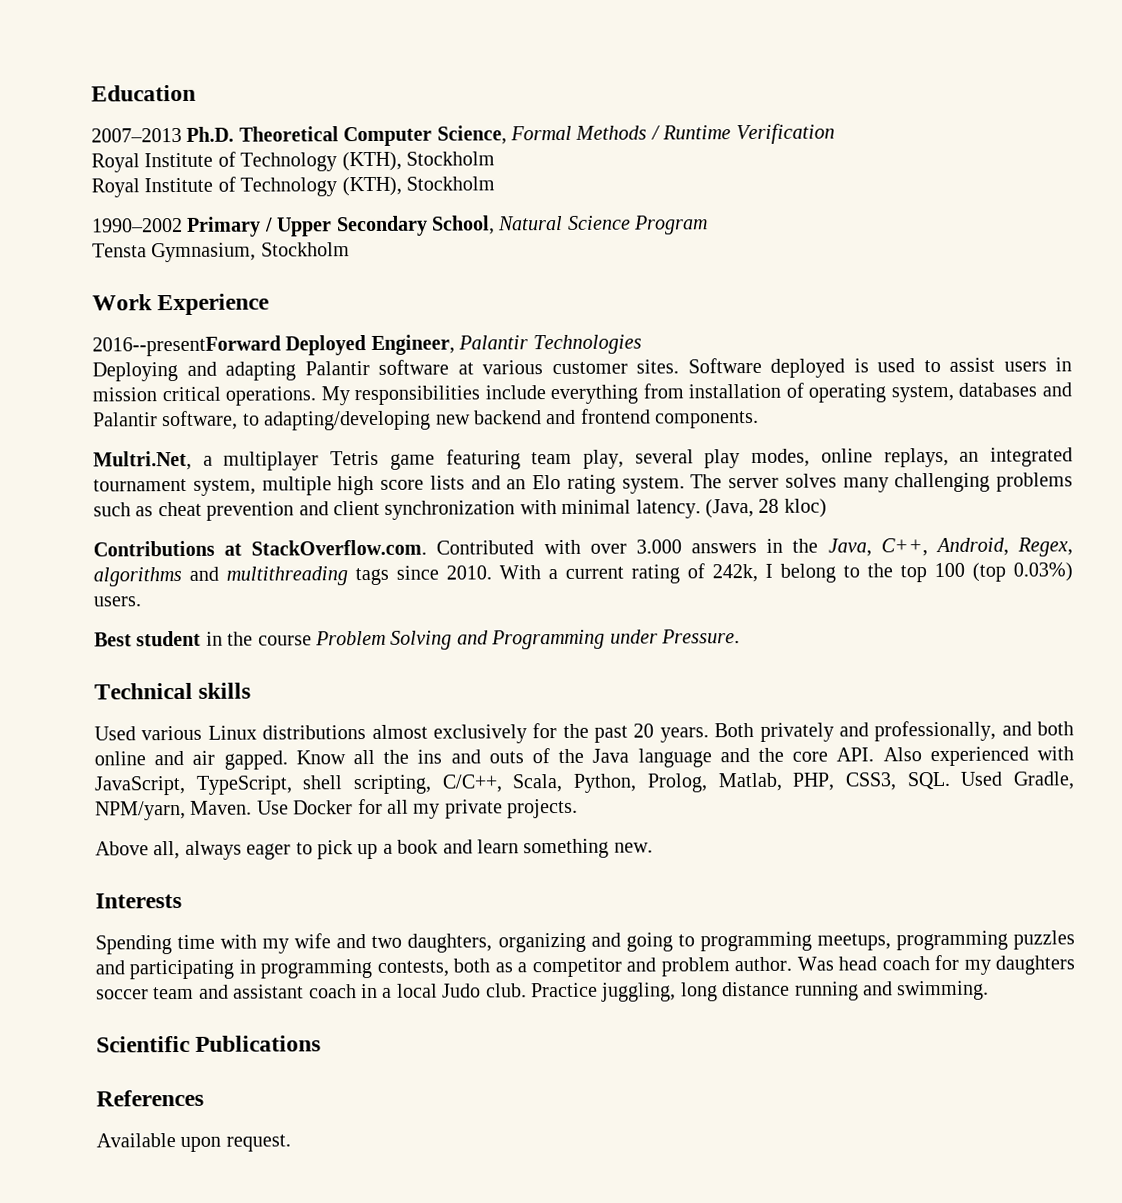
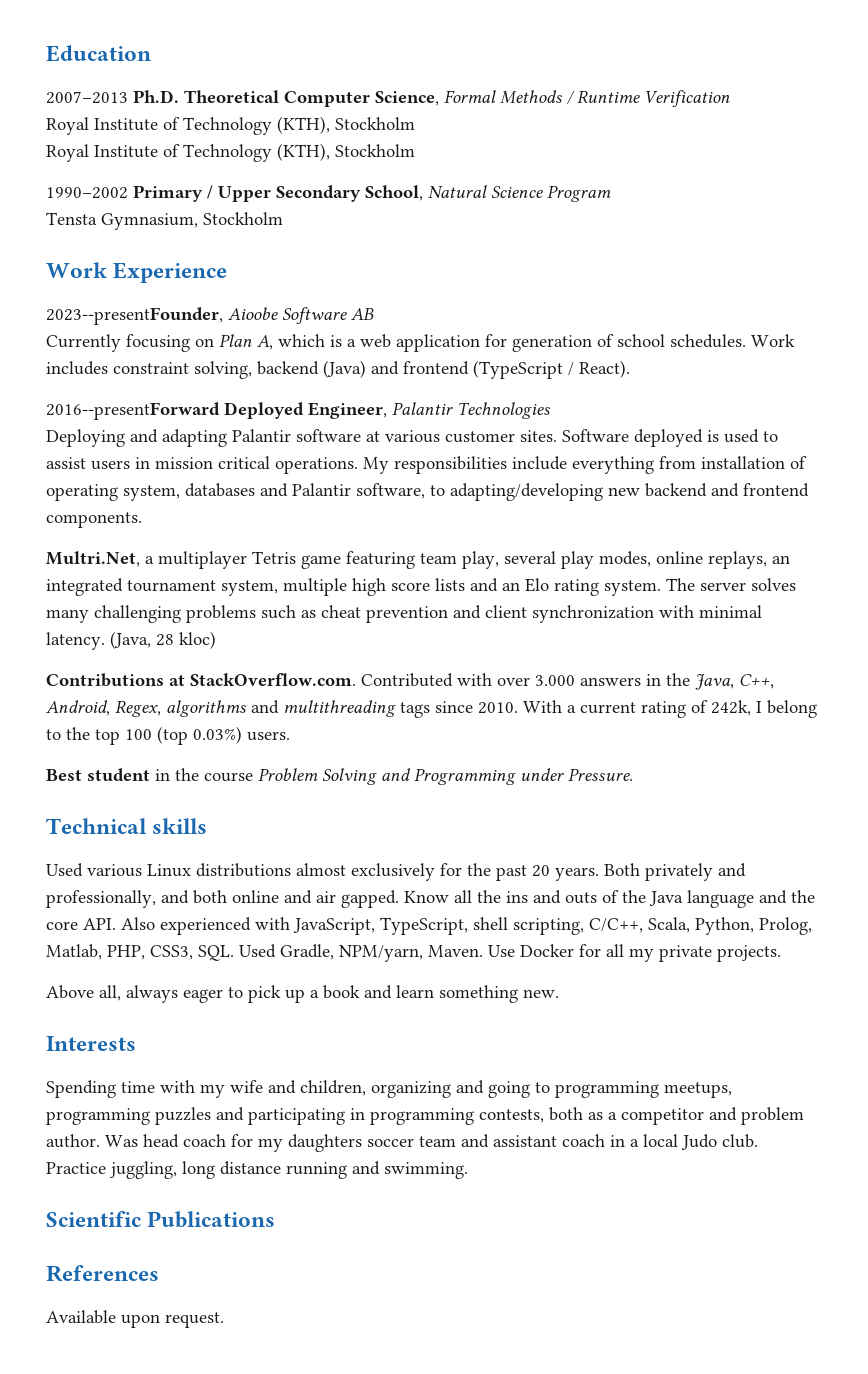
(270, 304) none -> [46,307,374,325] [46,334,795,352] [46,360,630,379] // 2023--presentFounder, Aioobe Software AB // Currently focusing on Plan A, which is a web application for generation of school schedules. Work includes constraint solving, backend (Java) and frontend (TypeScript / React).
[371,933,493,953] two daughters, -> [300,1080,366,1096] children,

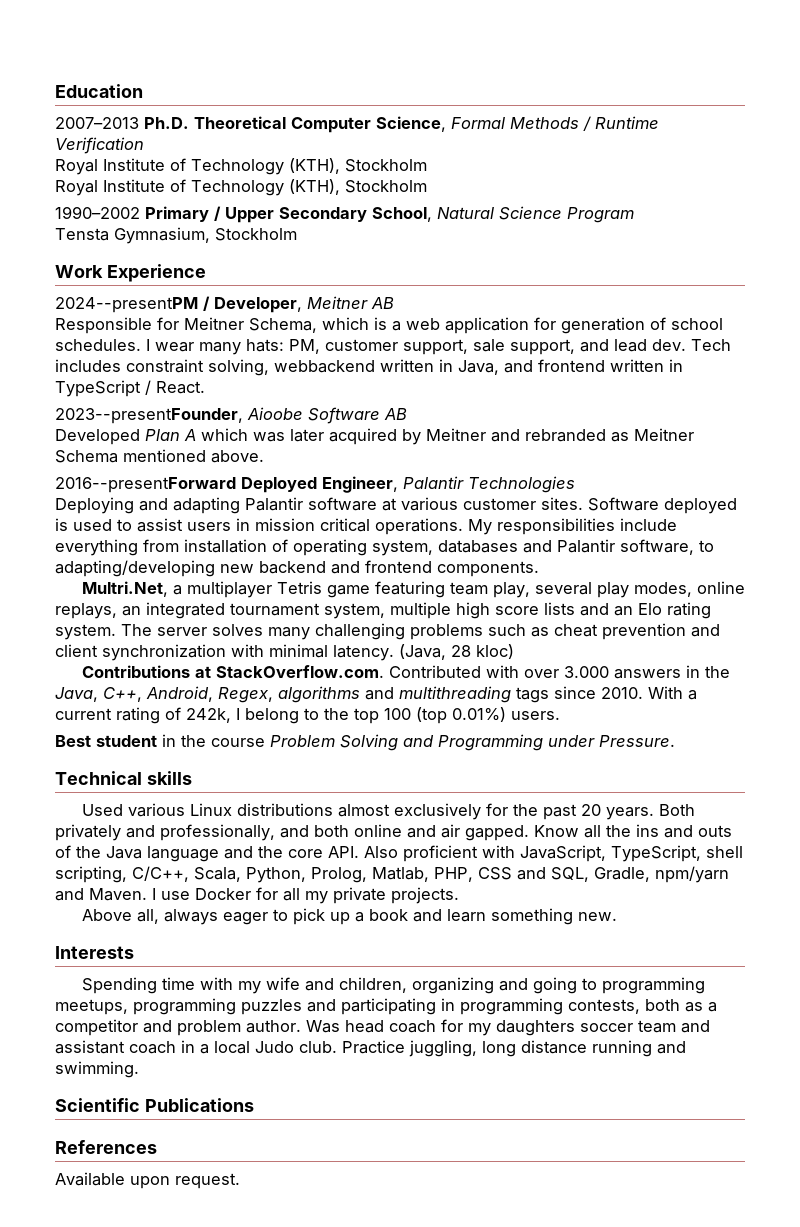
[46,307,374,325] [46,334,273,352] 2023--presentFounder, Aioobe Software AB // Currently focusing on Plan A, -> [55,296,394,313] [55,317,317,334] 2024--presentPM / Developer, Meitner AB // Responsible for Meitner Schema,
[751,334,795,347] [46,360,630,379] Work includes constraint solving, backend (Java) and frontend (TypeScript / React). -> [146,339,731,355] [55,359,683,376] [55,380,205,397] [55,407,407,424] [55,428,694,445] [55,449,264,463] I wear many hats: PM, customer support, sale support, and lead dev. Tech includes constraint solving, webbackend written in Java, and frontend written in TypeScript / React. // 2023--presentFounder, Aioobe Software AB // Developed Plan A which was later acquired by Meitner and rebranded as Meitner Schema mentioned above.
[193,726,242,744] 0.03%) -> [452,707,506,722] 0.01%)
[160,917,251,935] experienced -> [403,845,478,862] proficient
[150,944,515,962] CSS3, SQL. Used Gradle, NPM/yarn, Maven. Use -> [478,866,729,883] [55,888,190,901] CSS and SQL, Gradle, npm/yarn and Maven. I use

